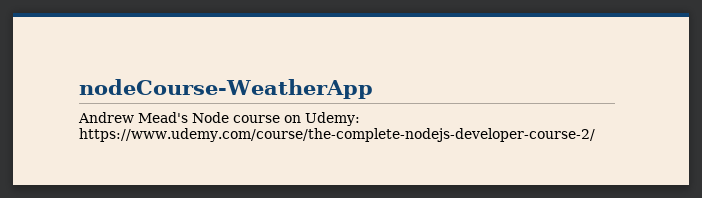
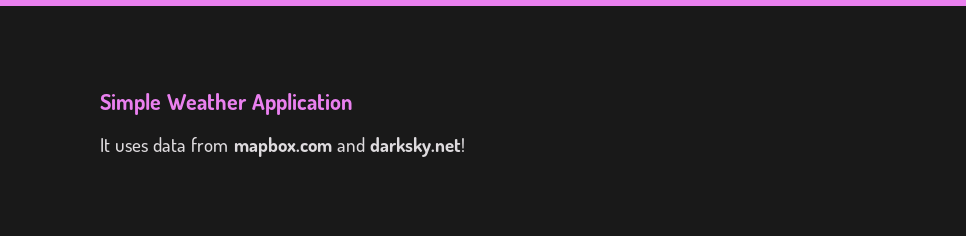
[79,79,373,99] [78,112,360,126] [79,128,595,142] nodeCourse-WeatherApp // Andrew Mead's Node course on Udemy: https://www.udemy.com/course/the-complete-nodejs-developer-course-2/ -> [100,93,353,115] [100,137,465,157] Simple Weather Application // It uses data from mapbox.com and darksky.net!

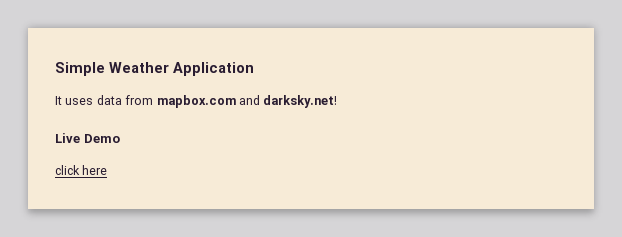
(465, 147) none -> [55,133,120,143] [55,165,108,175] // Live Demo // click here

